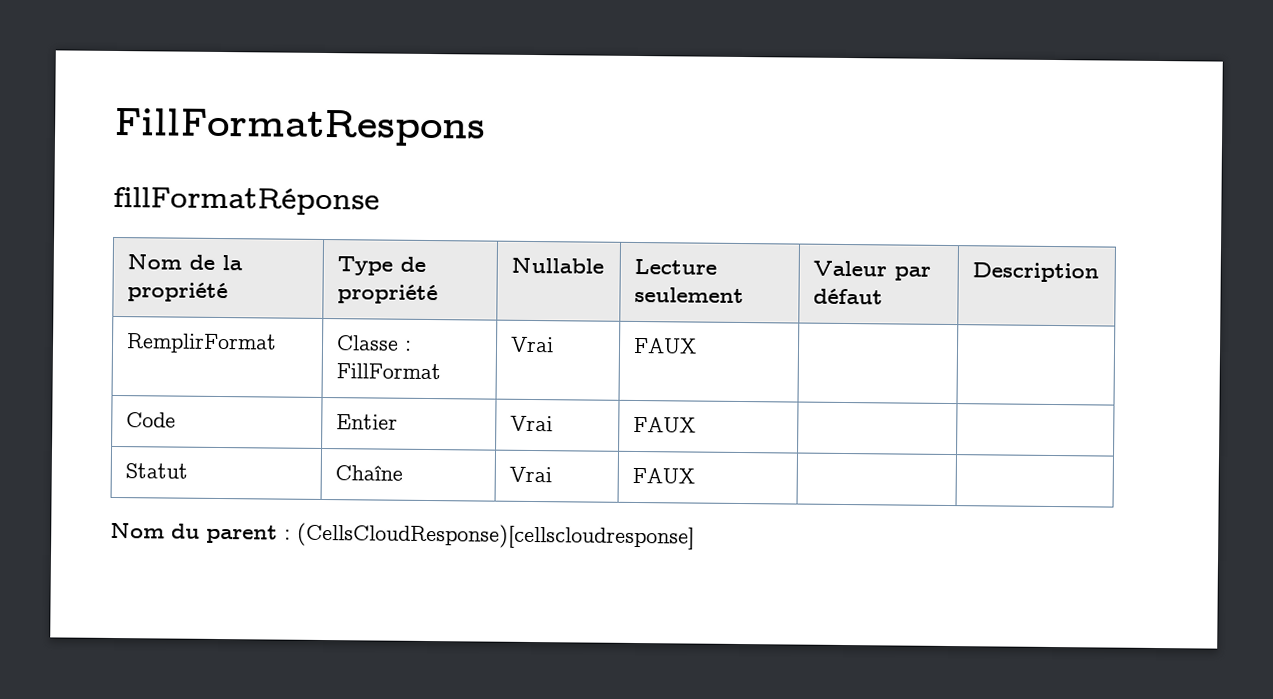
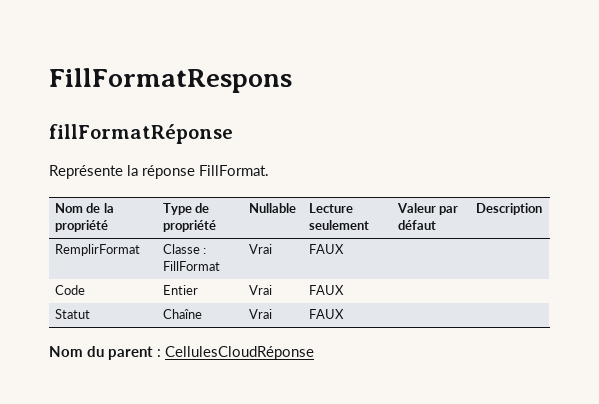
(380, 201) none -> [49,165,269,179] // Représente la réponse FillFormat.
[297,522,695,550] (CellsCloudResponse)[cellscloudresponse] -> [165,346,314,360] CellulesCloudRéponse

